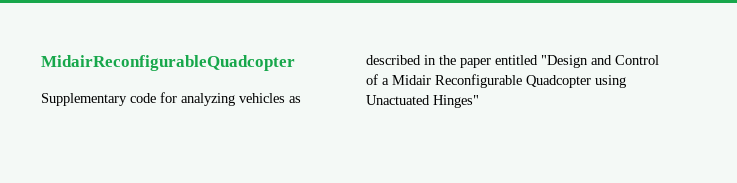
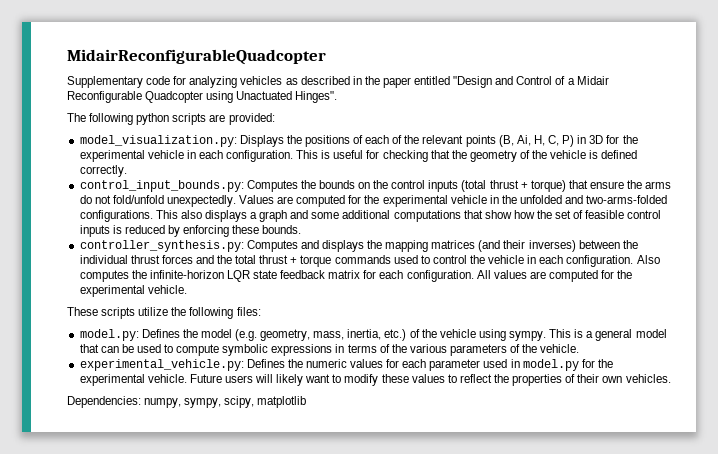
[433,95,479,108] Hinges" -> [295,91,338,103] [67,113,275,125] [79,135,638,147] [79,150,638,162] [79,165,127,177] [79,180,672,192] [79,195,668,207] [79,210,662,222] [79,225,302,237] [79,240,638,252] [79,255,660,267] [79,270,633,282] [79,285,187,297] [67,307,261,319] [79,329,667,341] [79,344,580,356] [79,359,613,371] [79,374,671,386] [67,396,307,408] Hinges". // The following python scripts are provided: // model_visualization.py: Displays the positions of each of the relevant points (B, Ai, H, C, P) in 3D for the experimental vehicle in each configuration. This is useful for checking that the geometry of the vehicle is defined correctly. // control_input_bounds.py: Computes the bounds on the control inputs (total thrust + torque) that ensure the arms do not fold/unfold unexpectedly. Values are computed for the experimental vehicle in the unfolded and two-arms-folded configurations. This also displays a graph and some additional computations that show how the set of feasible control inputs is reduced by enforcing these bounds. // controller_synthesis.py: Computes and displays the mapping matrices (and their inverses) between the individual thrust forces and the total thrust + torque commands used to control the vehicle in each configuration. Also computes the infinite-horizon LQR state feedback matrix for each configuration. All values are computed for the experimental vehicle. // These scripts utilize the following files: // model.py: Defines the model (e.g. geometry, mass, inertia, etc.) of the vehicle using sympy. This is a general model that can be used to compute symbolic expressions in terms of the various parameters of the vehicle. // experimental_vehicle.py: Defines the numeric values for each parameter used in model.py for the experimental vehicle. Future users will likely want to modify these values to reflect the properties of their own vehicles. // Dependencies: numpy, sympy, scipy, matplotlib

